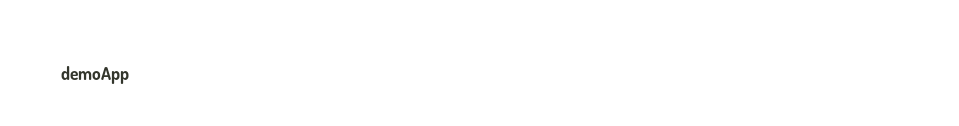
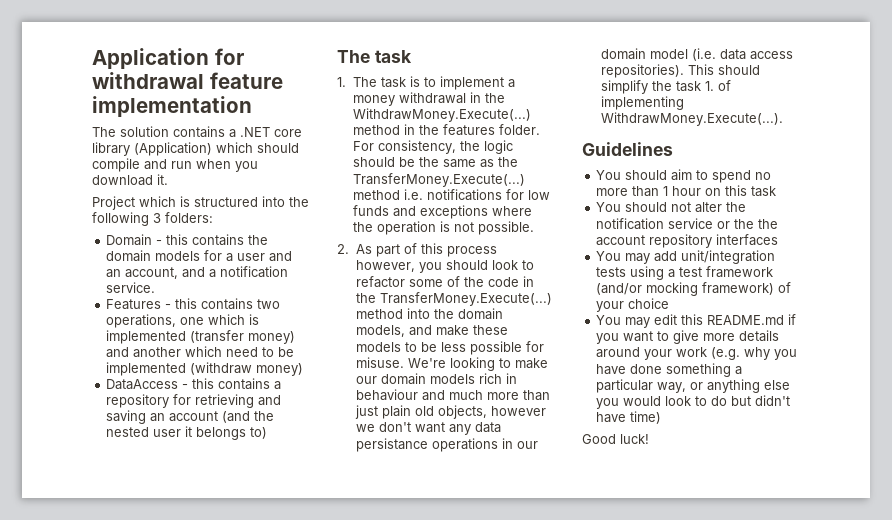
[61,66,129,84] demoApp -> [92,48,244,69] [92,72,283,89] [92,96,252,117] [92,126,302,138] [92,142,299,156] [92,158,258,172] [92,174,168,186] [92,196,309,210] [92,212,213,226] [106,234,269,246] [106,250,293,262] [106,266,289,279] [106,282,156,293] [106,298,281,310] [106,314,260,328] [106,330,296,344] [106,346,295,358] [106,362,304,376] [106,378,282,390] [106,394,282,408] [106,410,275,424] [106,426,268,440] [337,50,412,63] [337,76,515,90] [352,92,505,106] [352,108,531,122] [352,124,540,136] [352,140,513,154] [352,157,518,168] [352,173,525,187] [352,189,550,201] [352,205,532,219] [352,221,534,235] [337,243,497,257] [355,260,534,273] [355,276,534,288] [355,292,552,306] [355,308,503,320] [355,325,508,337] [355,341,544,355] [355,357,548,371] [355,373,517,385] [355,389,550,401] [354,405,546,419] [355,422,501,435] [355,438,538,452] [600,48,793,61] [600,64,760,78] [600,80,731,94] [600,96,684,110] [600,112,783,126] [582,142,673,156] [596,169,772,183] [596,185,777,197] [596,202,747,213] [596,218,779,230] [596,234,779,248] [596,250,776,264] [596,266,774,280] [596,282,792,296] [596,298,670,312] [596,314,797,328] [596,330,780,344] [596,347,798,360] [596,363,743,377] [596,379,791,393] [596,395,791,409] [596,411,662,424] [582,434,649,444] Application for withdrawal feature implementation // The solution contains a .NET core library (Application) which should compile and run when you download it. // Project which is structured into the following 3 folders: // Domain - this contains the domain models for a user and an account, and a notification service. // Features - this contains two operations, one which is implemented (transfer money) and another which need to be implemented (withdraw money) // DataAccess - this contains a repository for retrieving and saving an account (and the nested user it belongs to) // The task // 1. The task is to implement a money withdrawal in the WithdrawMoney.Execute(...) method in the features folder. For consistency, the logic should be the same as the TransferMoney.Execute(...) method i.e. notifications for low funds and exceptions where the operation is not possible. // 2. As part of this process however, you should look to refactor some of the code in the TransferMoney.Execute(...) method into the domain models, and make these models to be less possible for misuse. We're looking to make our domain models rich in behaviour and much more than just plain old objects, however we don't want any data persistance operations in our domain model (i.e. data access repositories). This should simplify the task 1. of implementing WithdrawMoney.Execute(...). // Guidelines // You should aim to spend no more than 1 hour on this task // You should not alter the notification service or the the account repository interfaces // You may add unit/integration tests using a test framework (and/or mocking framework) of your choice // You may edit this README.md if you want to give more details around your work (e.g. why you have done something a particular way, or anything else you would look to do but didn't have time) // Good luck!

